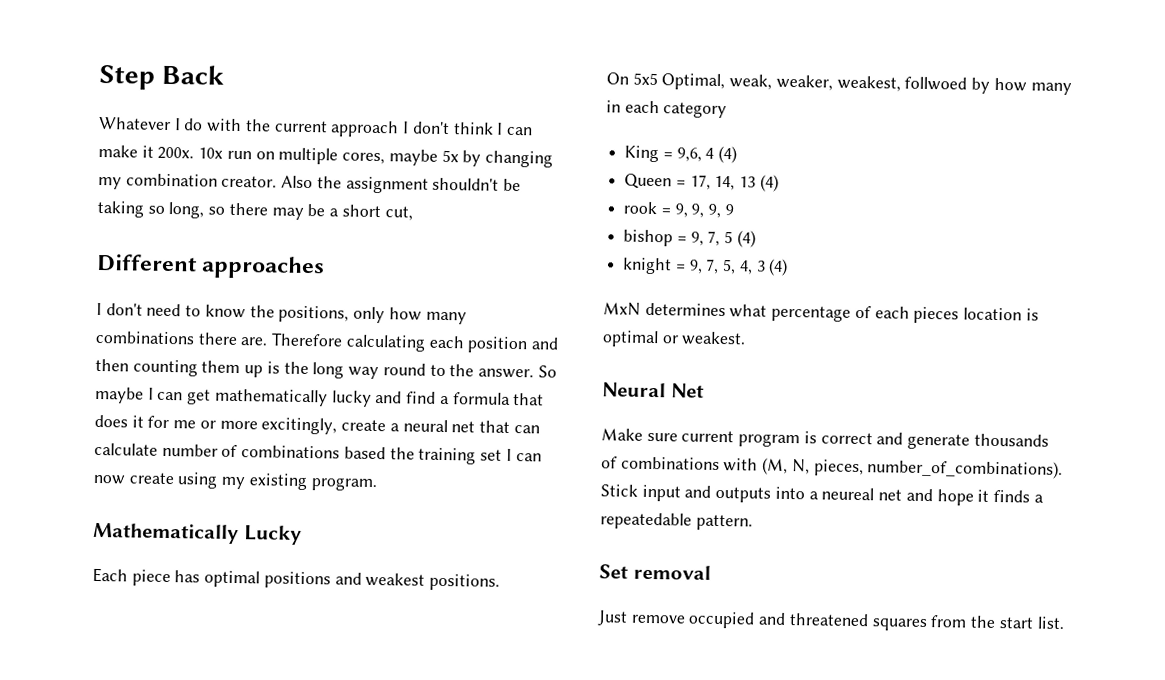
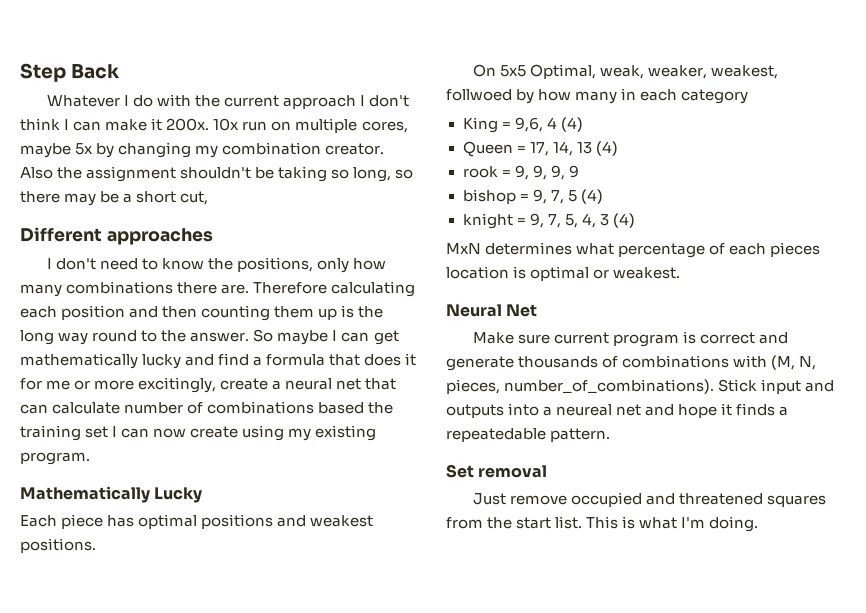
(1065, 623) none -> [586,516,759,532] This is what I'm doing.

